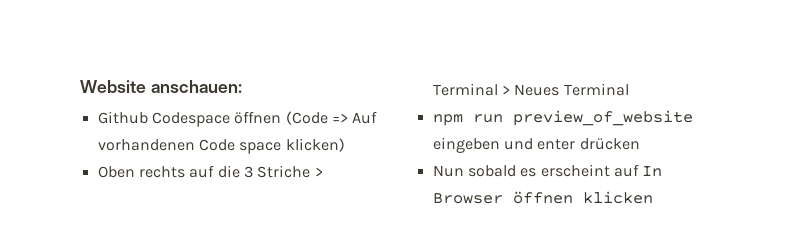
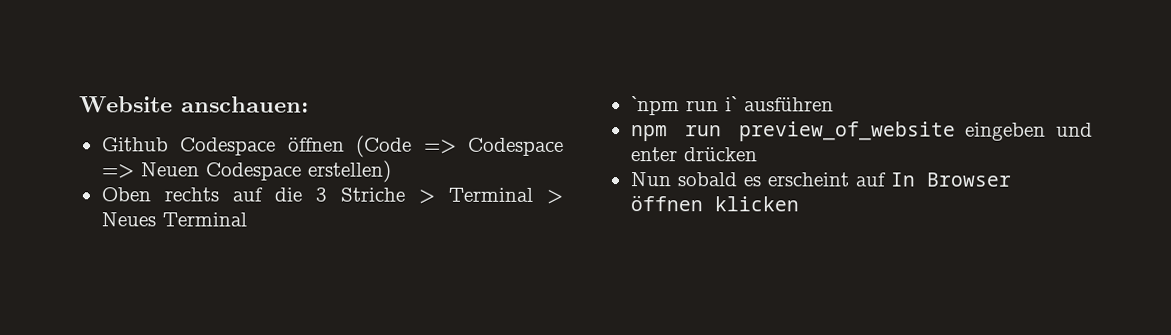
[352,111,378,124] [97,138,345,154] Auf vorhandenen Code space klicken) -> [468,137,564,156] [100,160,392,183] Codespace => Neuen Codespace erstellen)
(629, 89) none -> [630,96,834,116] // ˋnpm run iˋ ausführen

